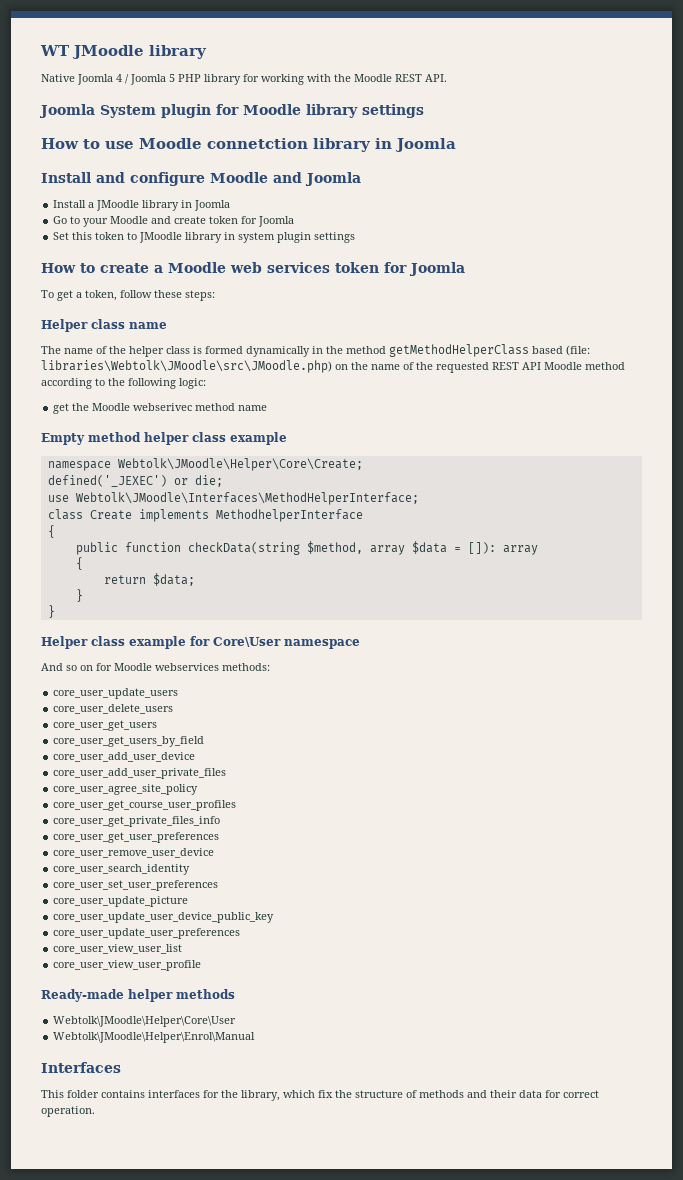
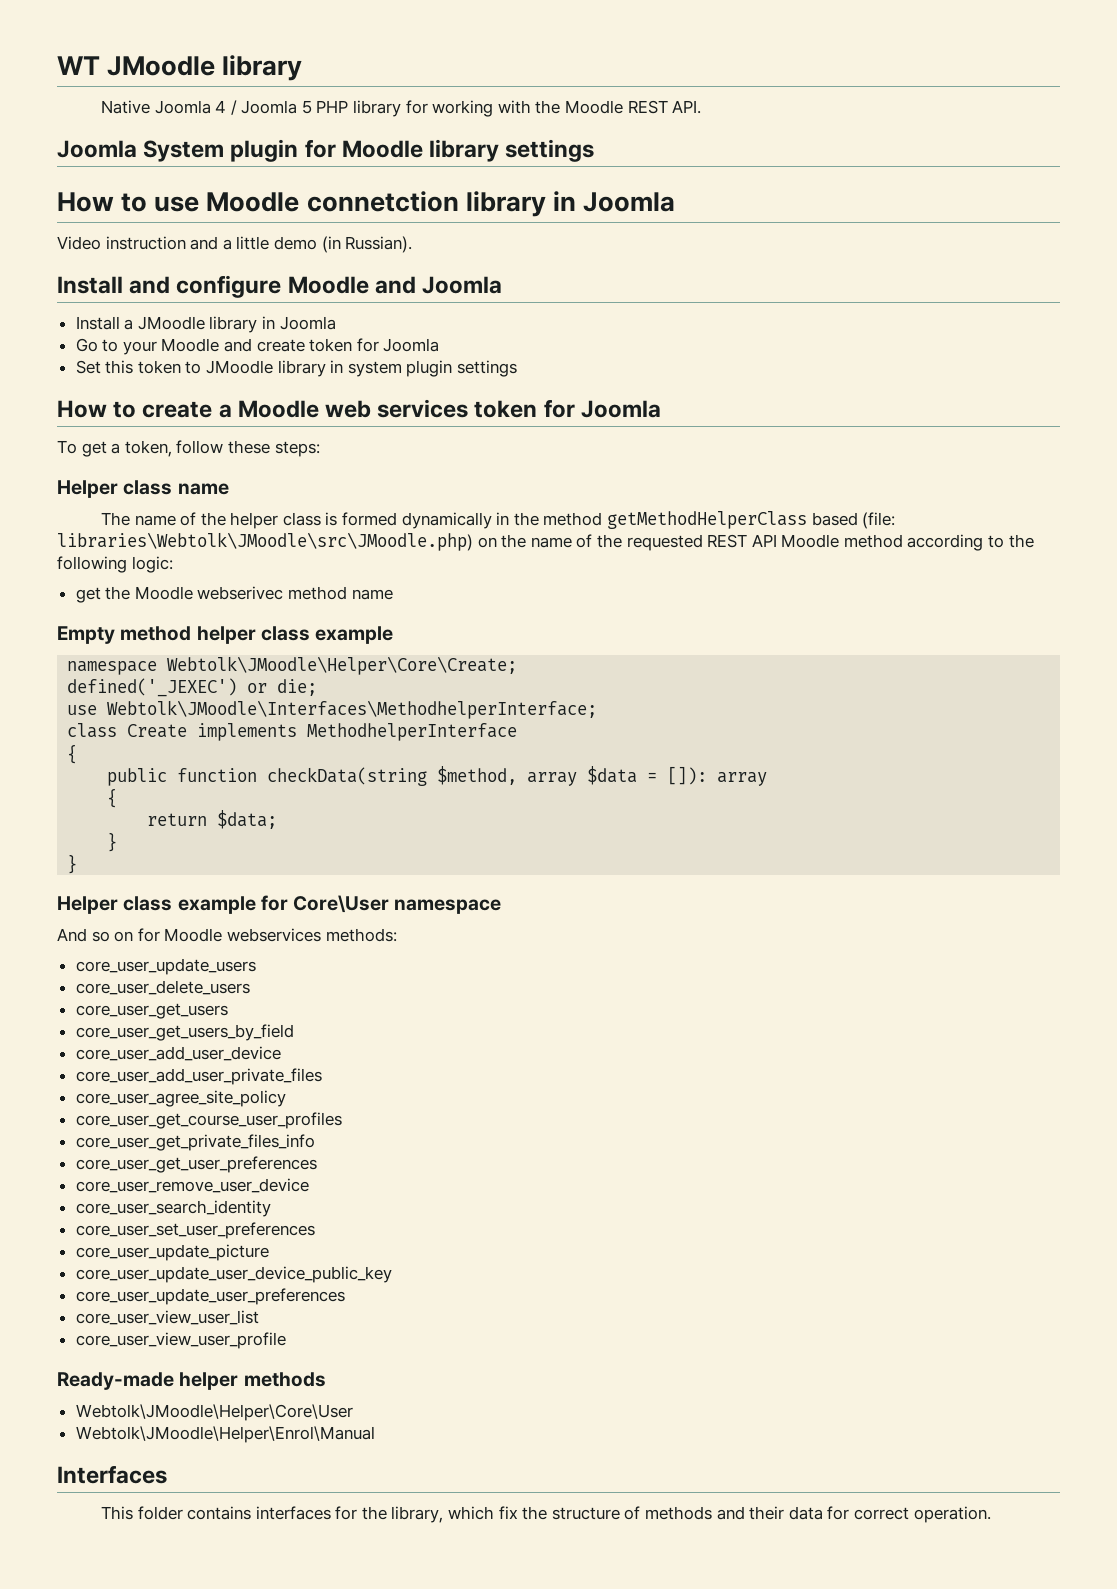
(456, 145) none -> [57,236,413,253] // Video instruction and a little demo (in Russian).
[75,492,419,505] Webtolk\JMoodle\Interfaces\MethodHelperInterface; -> [107,700,598,719] Webtolk\JMoodle\Interfaces\MethodhelperInterface;

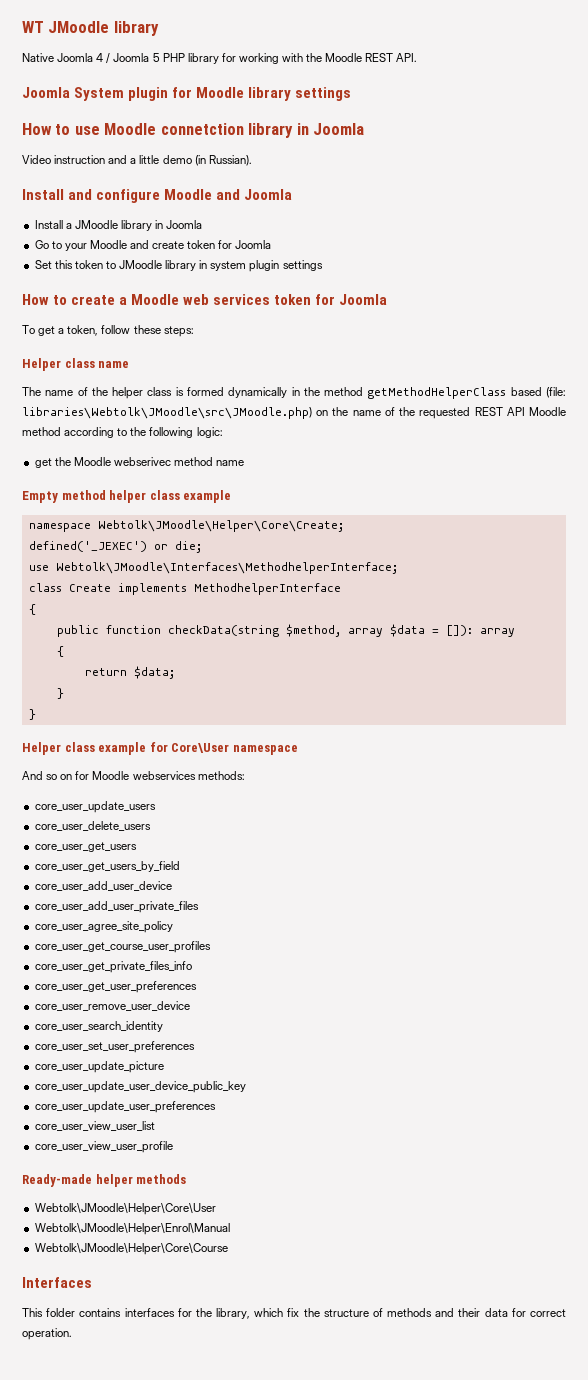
(375, 1434) none -> [34,1243,228,1255] // Webtolk\JMoodle\Helper\Core\Course

